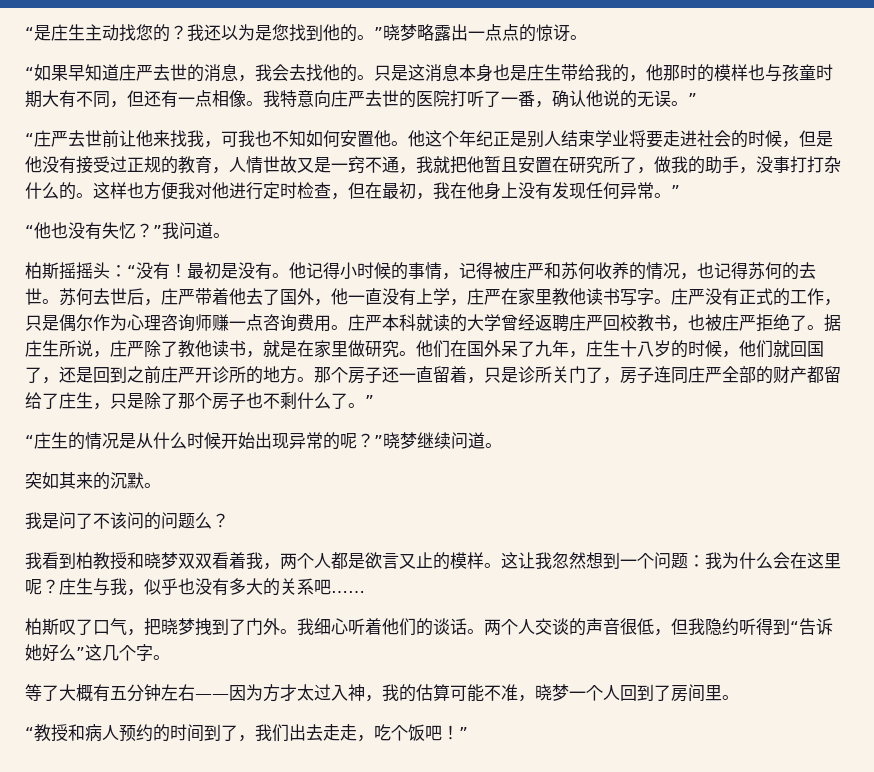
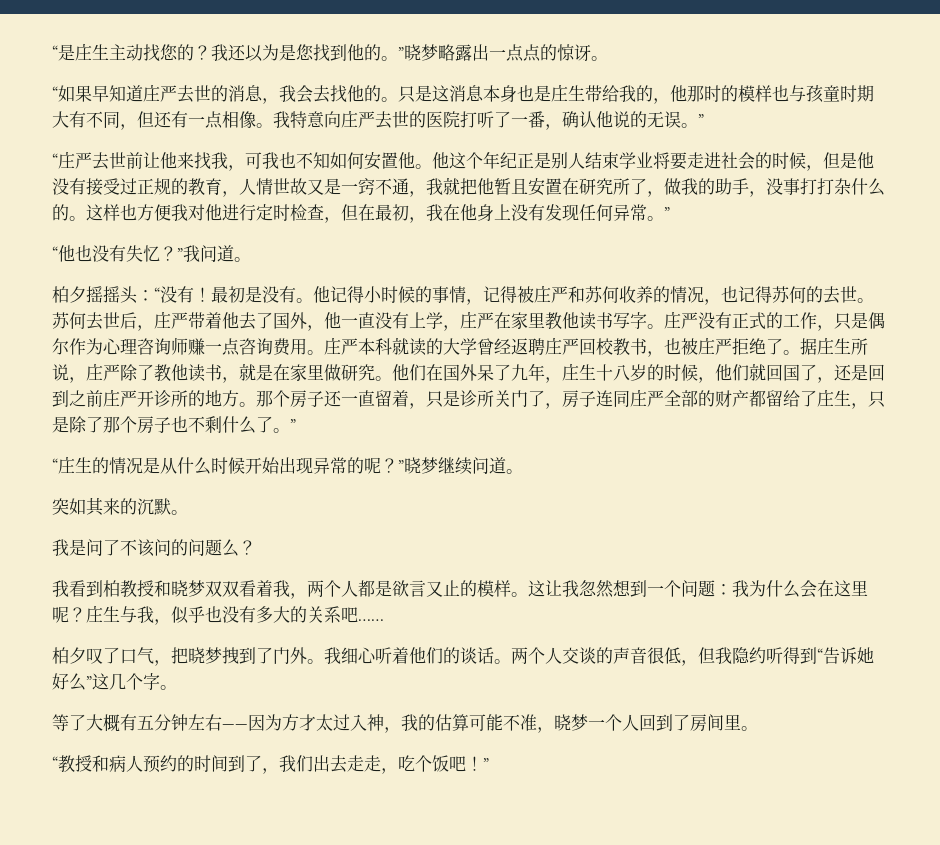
[42,262,59,279] 斯 -> [69,286,86,303] 夕
[42,618,59,635] 斯 -> [69,647,86,664] 夕

